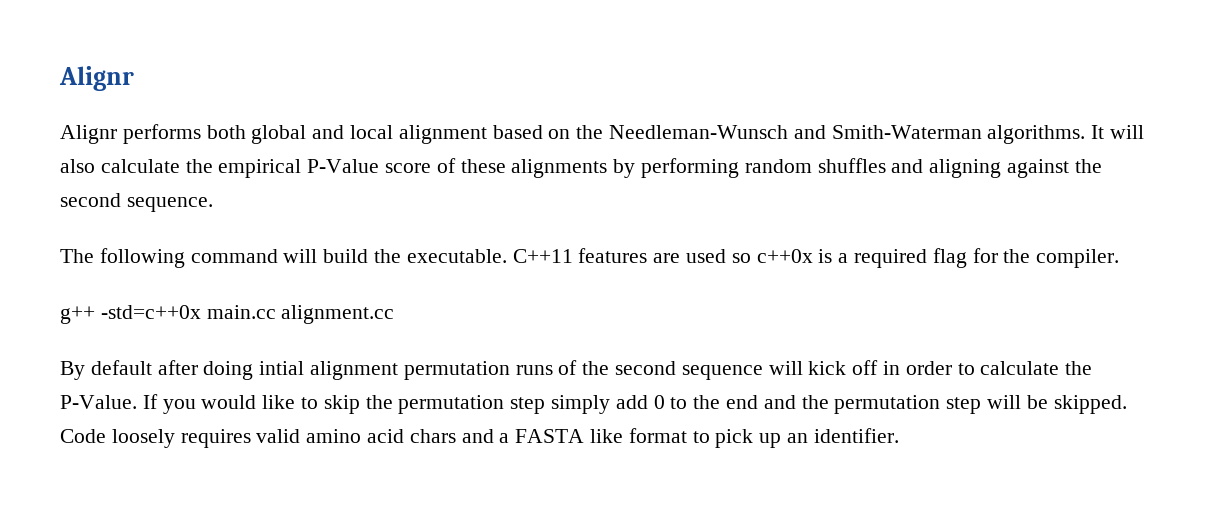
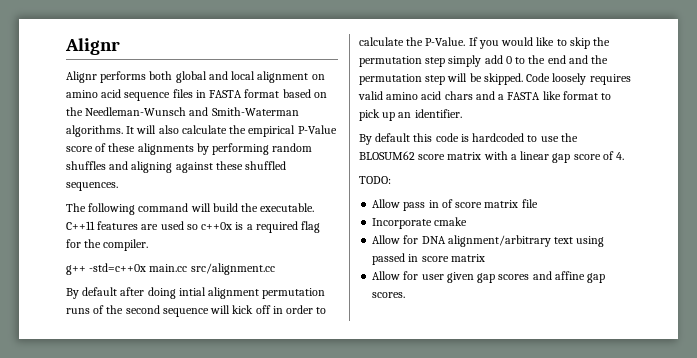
(487, 134) none -> [311,74,325,80] [66,89,280,101] on amino acid sequence files in FASTA format
[1074,159,1102,173] [60,193,213,212] the second sequence. -> [215,161,287,170] [66,182,118,191] these shuffled sequences.
[281,305,395,324] alignment.cc -> [190,263,275,275] src/alignment.cc
(899, 435) none -> [359,133,578,145] [359,151,625,163] [359,176,391,184] [372,199,538,211] [372,217,468,229] [372,235,605,247] [372,253,485,265] [372,271,606,283] [372,292,406,298] // By default this code is hardcoded to use the BLOSUM62 score matrix with a linear gap score of 4. // TODO: // Allow pass in of score matrix file // Incorporate cmake // Allow for DNA alignment/arbitrary text using passed in score matrix // Allow for user given gap scores and affine gap scores.

